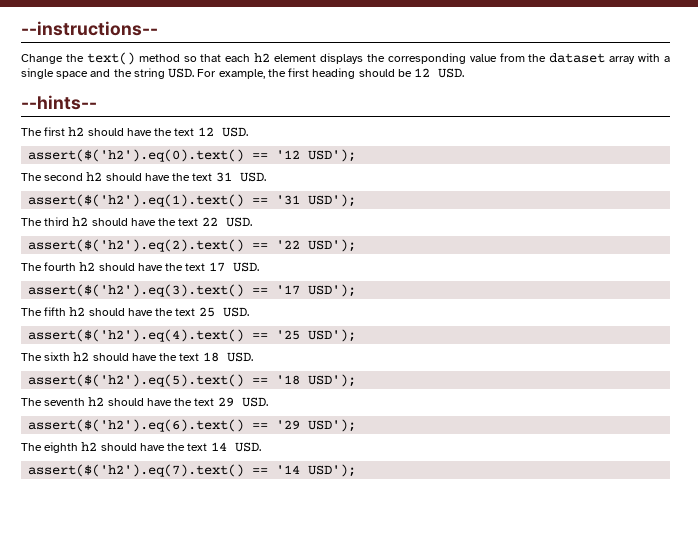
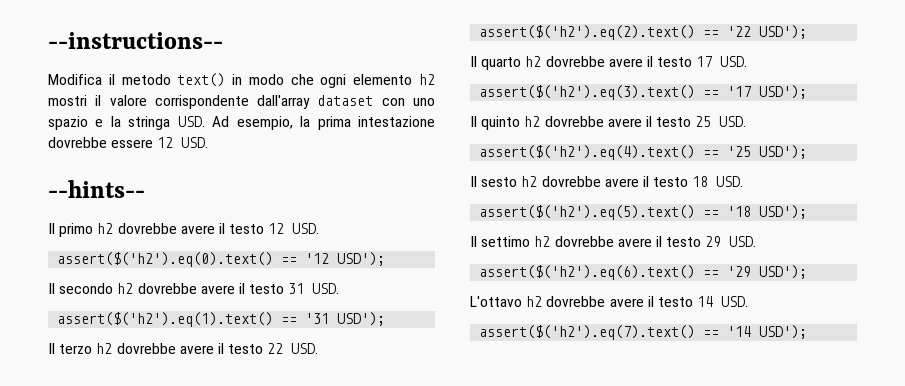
[21,52,671,65] [21,68,465,79] [21,95,97,110] [21,127,195,136] Change the text() method so that each h2 element displays the corresponding value from the dataset array with a single space and the string USD. For example, the first heading should be 12 USD. // --hints-- // The first h2 should have the text -> [48,73,435,88] [48,95,435,109] [48,116,436,130] [48,137,209,148] [48,180,145,198] [48,223,265,237] Modifica il metodo text() in modo che ogni elemento h2 mostri il valore corrispondente dall'array dataset con uno spazio e la stringa USD. Ad esempio, la prima intestazione dovrebbe essere 12 USD. // --hints-- // Il primo h2 dovrebbe avere il testo
[21,172,213,181] The second h2 should have the text -> [48,283,285,294] Il secondo h2 dovrebbe avere il testo
[21,217,199,226] The third h2 should have the text -> [48,343,264,354] Il terzo h2 dovrebbe avere il testo
[21,262,206,271] The fourth h2 should have the text -> [470,56,693,70] Il quarto h2 dovrebbe avere il testo
[21,307,196,316] The fifth h2 should have the text -> [470,116,692,130] Il quinto h2 dovrebbe avere il testo
[21,352,200,361] The sixth h2 should have the text -> [470,176,689,187] Il sesto h2 dovrebbe avere il testo
[21,397,215,406] The seventh h2 should have the text -> [470,236,702,247] Il settimo h2 dovrebbe avere il testo
[21,442,208,453] The eighth h2 should have the text -> [470,296,693,307] L'ottavo h2 dovrebbe avere il testo

